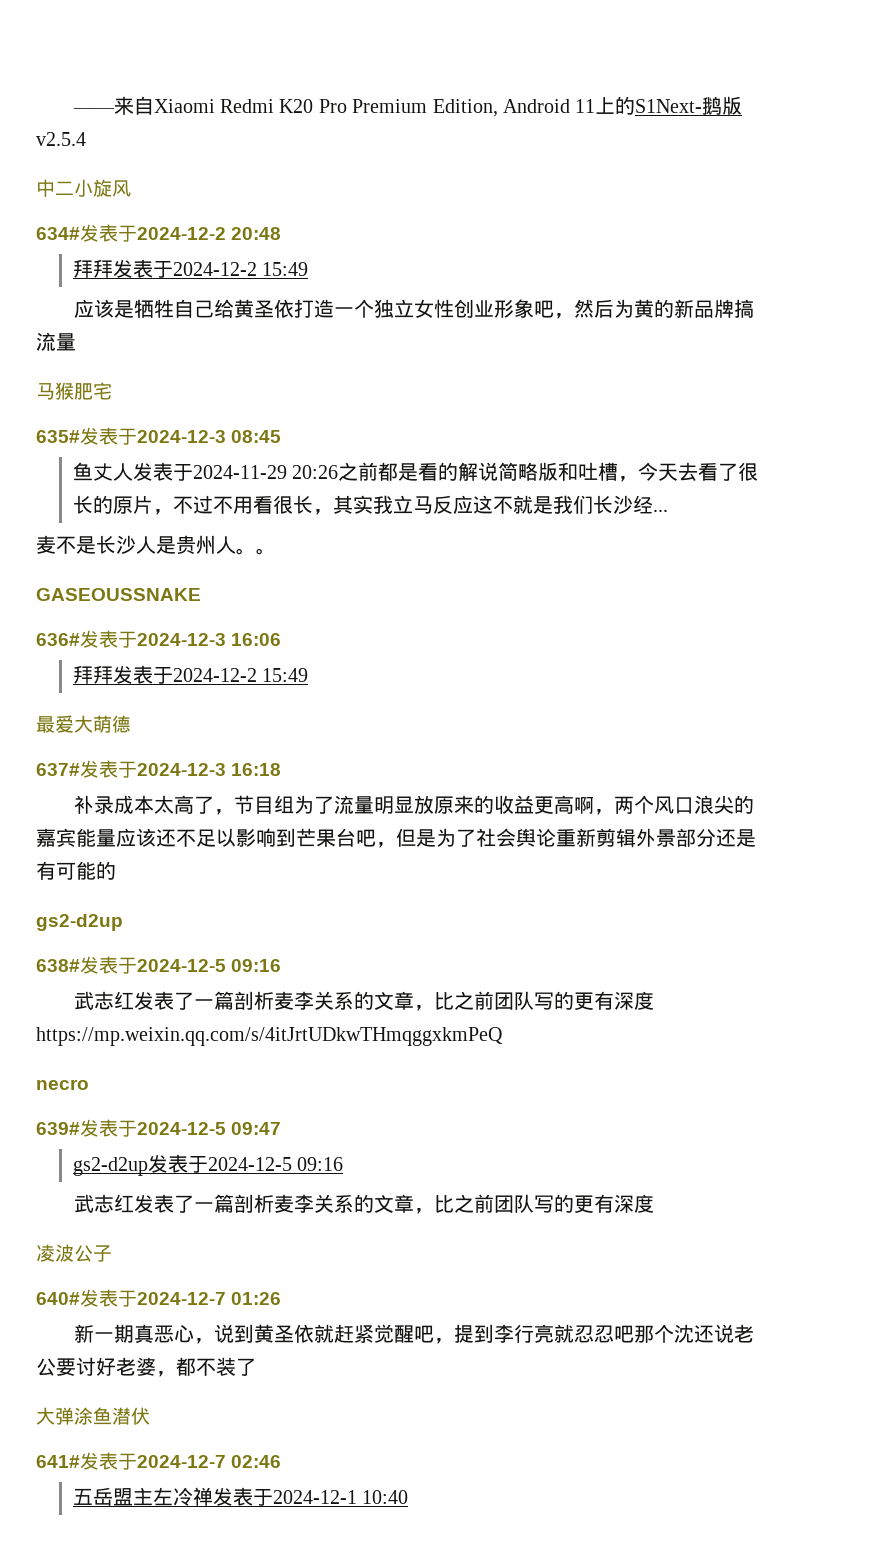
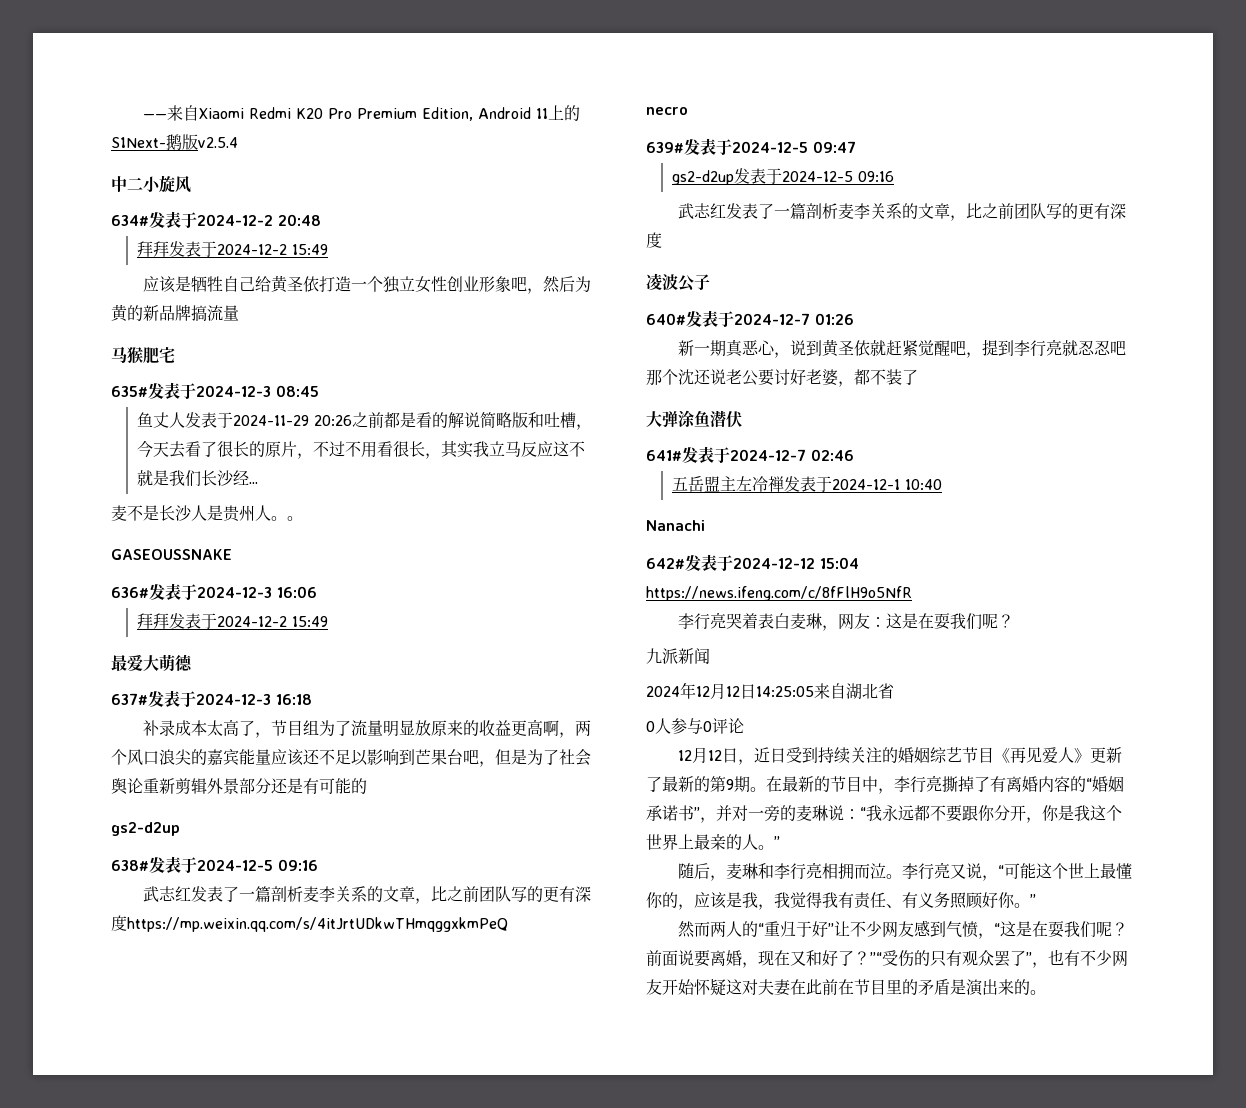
(409, 1497) none -> [646,520,705,531] [646,554,859,571] [646,586,912,601] [677,612,1014,631] [646,648,710,664] [646,682,894,699] [646,718,744,734] [677,747,1122,765] [646,775,1124,794] [646,805,1122,823] [646,834,780,850] [677,862,1132,881] [646,892,1036,910] [677,920,1128,939] [646,949,1128,968] [646,978,1046,996] // Nanachi // 642#发表于2024-12-12 15:04 // https://news.ifeng.com/c/8fFlH9o5NfR // 李行亮哭着表白麦琳，网友：这是在耍我们呢？ // 九派新闻 // 2024年12月12日14:25:05来自湖北省 // 0人参与0评论 // 12月12日，近日受到持续关注的婚姻综艺节目《再见爱人》更新了最新的第9期。在最新的节目中，李行亮撕掉了有离婚内容的“婚姻承诺书”，并对一旁的麦琳说：“我永远都不要跟你分开，你是我这个世界上最亲的人。” // 随后，麦琳和李行亮相拥而泣。李行亮又说，“可能这个世上最懂你的，应该是我，我觉得我有责任、有义务照顾好你。” // 然而两人的“重归于好”让不少网友感到气愤，“这是在耍我们呢？前面说要离婚，现在又和好了？”“受伤的只有观众罢了”，也有不少网友开始怀疑这对夫妻在此前在节目里的矛盾是演出来的。

